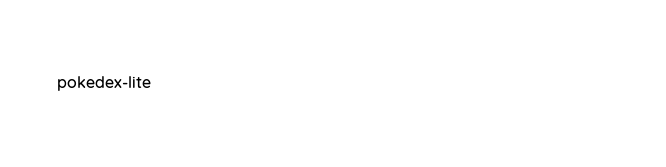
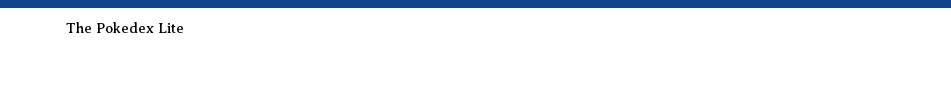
[57,76,151,91] pokedex-lite -> [66,22,184,33] The Pokedex Lite

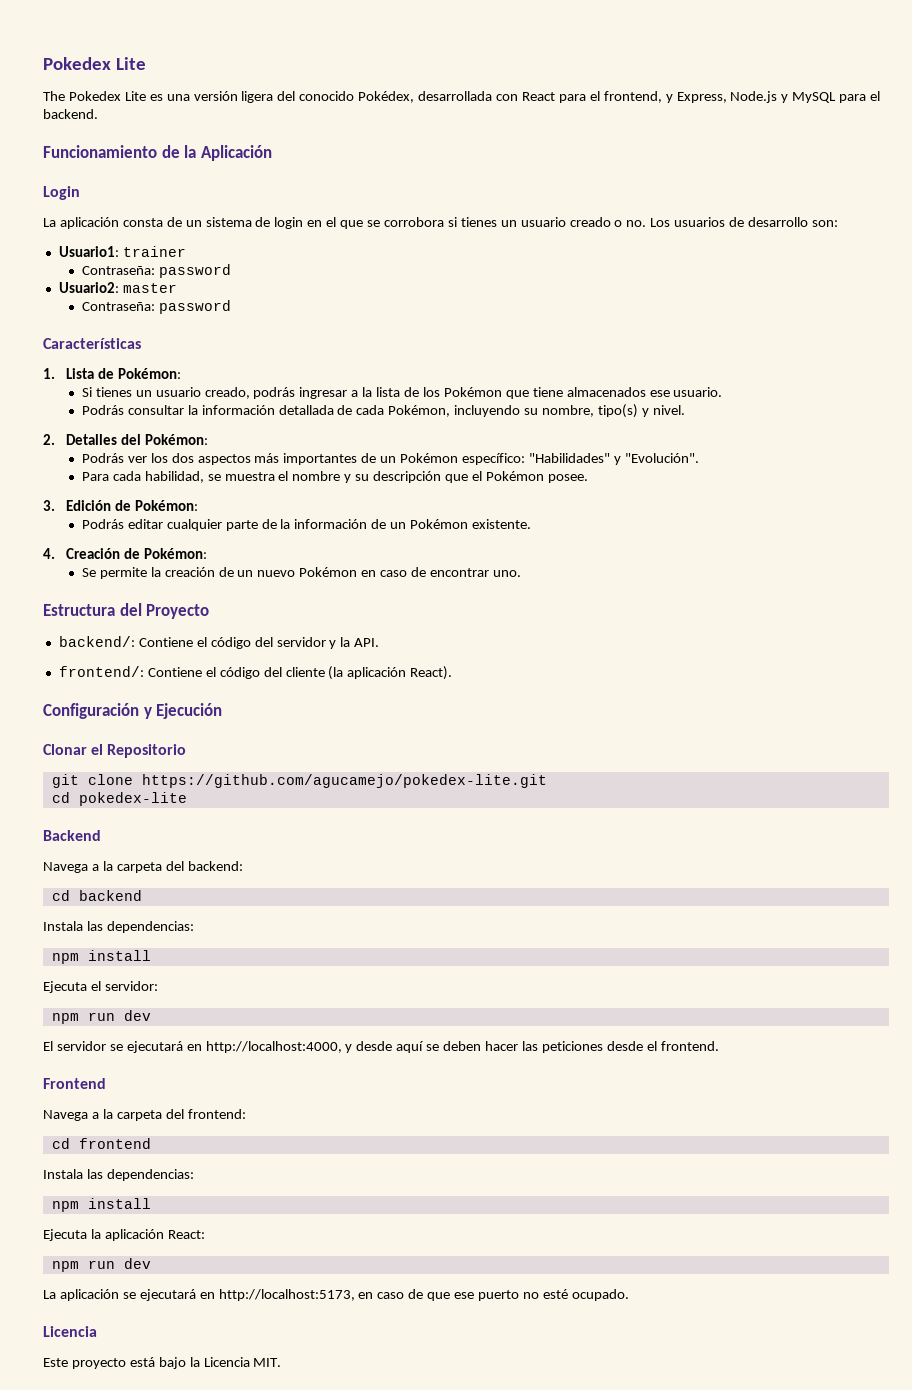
(66, 27) none -> [43,57,146,70] Pokedex Lite //
(184, 28) none -> [149,91,881,103] [43,109,98,119] [43,145,272,161] [43,186,80,200] [43,217,838,229] [58,246,186,257] [81,264,231,278] [58,282,177,293] [81,300,231,314] [43,338,141,349] [43,368,181,379] [81,387,723,399] [81,404,685,418] [43,434,208,445] [81,453,699,465] [81,471,588,483] [43,500,198,511] [81,519,532,531] [43,548,207,559] [81,567,521,579] [43,603,210,619] [58,636,380,649] [58,666,453,680] [43,703,223,719] [43,744,187,758] [51,774,547,788] [51,792,187,806] [43,830,101,841] [43,861,243,873] [51,890,142,901] [43,921,194,933] [51,950,151,964] [43,981,158,993] [51,1010,151,1024] [43,1041,719,1053] [43,1078,106,1089] [43,1109,246,1121] [51,1138,151,1149] [43,1169,194,1181] [51,1198,151,1212] [43,1229,205,1241] [51,1258,151,1272] [43,1289,629,1301] [43,1326,97,1337] [43,1357,282,1369] es una versión ligera del conocido Pokédex, desarrollada con React para el frontend, y Express, Node.js y MySQL para el backend. // Funcionamiento de la Aplicación // Login // La aplicación consta de un sistema de login en el que se corrobora si tienes un usuario creado o no. Los usuarios de desarrollo son: // Usuario1: trainer // Contraseña: password // Usuario2: master // Contraseña: password // Características // 1. Lista de Pokémon: // Si tienes un usuario creado, podrás ingresar a la lista de los Pokémon que tiene almacenados ese usuario. // Podrás consultar la información detallada de cada Pokémon, incluyendo su nombre, tipo(s) y nivel. // 2. Detalles del Pokémon: // Podrás ver los dos aspectos más importantes de un Pokémon específico: "Habilidades" y "Evolución". // Para cada habilidad, se muestra el nombre y su descripción que el Pokémon posee. // 3. Edición de Pokémon: // Podrás editar cualquier parte de la información de un Pokémon existente. // 4. Creación de Pokémon: // Se permite la creación de un nuevo Pokémon en caso de encontrar uno. // Estructura del Proyecto // backend/: Contiene el código del servidor y la API. // frontend/: Contiene el código del cliente (la aplicación React). // Configuración y Ejecución // Clonar el Repositorio // git clone https://github.com/agucamejo/pokedex-lite.git // cd pokedex-lite // Backend // Navega a la carpeta del backend: // cd backend // Instala las dependencias: // npm install // Ejecuta el servidor: // npm run dev // El servidor se ejecutará en http://localhost:4000, y desde aquí se deben hacer las peticiones desde el frontend. // Frontend // Navega a la carpeta del frontend: // cd frontend // Instala las dependencias: // npm install // Ejecuta la aplicación React: // npm run dev // La aplicación se ejecutará en http://localhost:5173, en caso de que ese puerto no esté ocupado. // Licencia // Este proyecto está bajo la Licencia MIT.

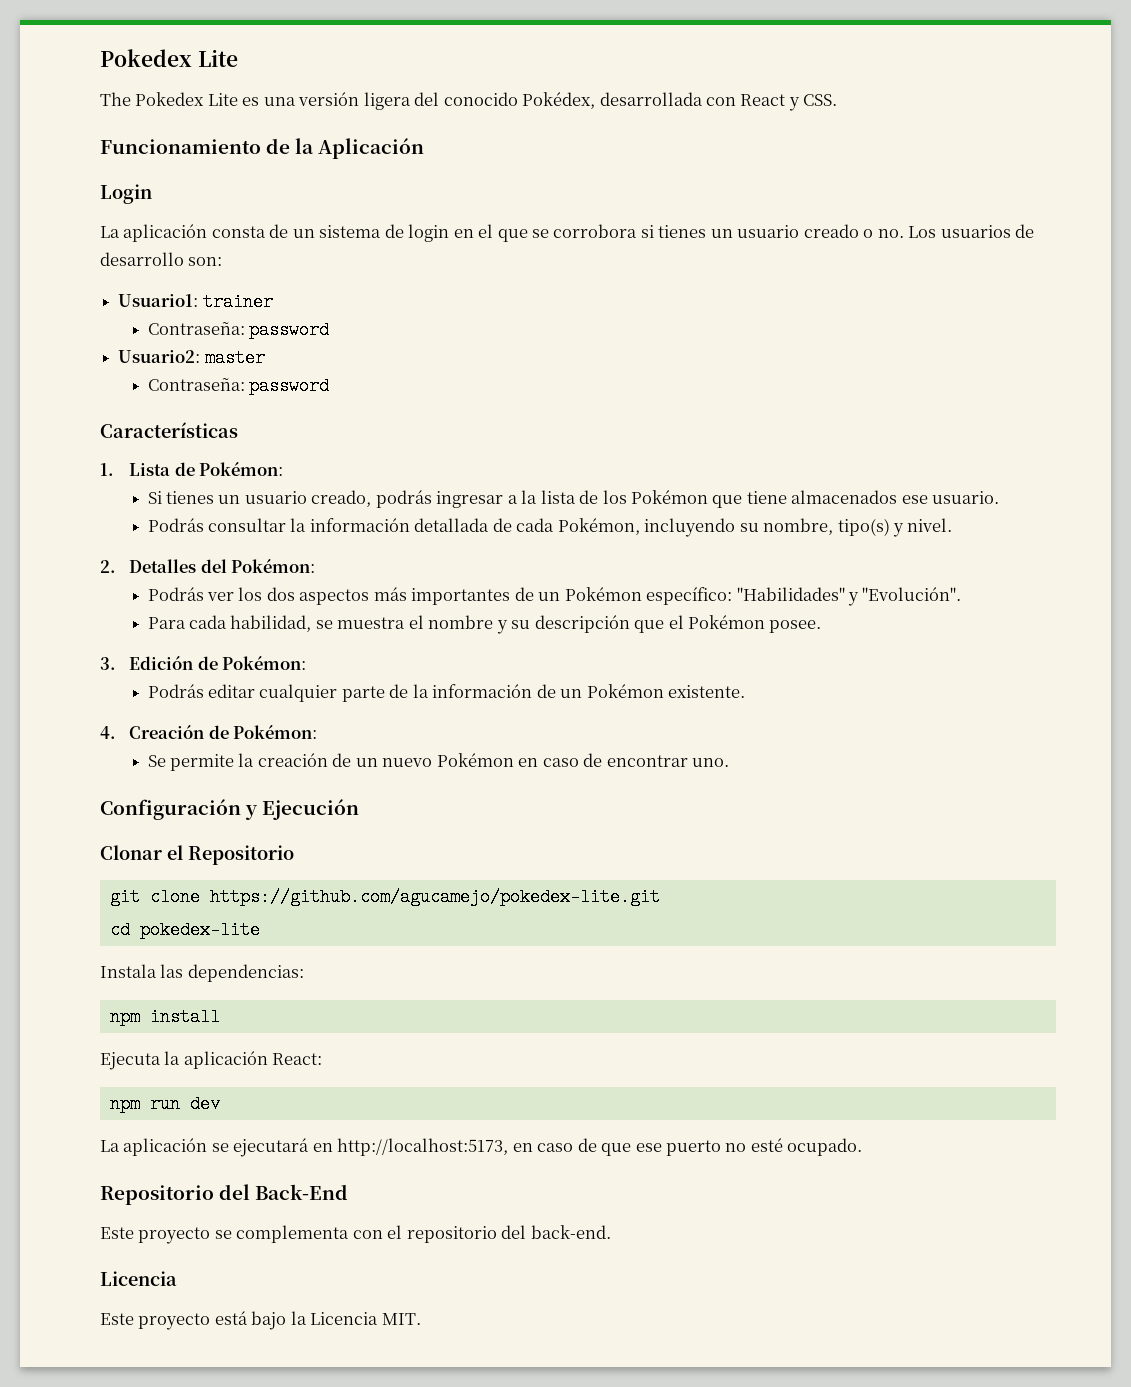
[558,91,881,103] [43,109,98,119] para el frontend, y Express, Node.js y MySQL para el backend. -> [788,94,838,111] y CSS.
[43,603,210,619] [58,636,380,649] [58,666,453,680] // Estructura del Proyecto // backend/: Contiene el código del servidor y la API. // frontend/: Contiene el código del cliente (la aplicación React). -> (729, 762) none
[43,830,101,841] [43,861,243,873] [51,890,142,901] [43,921,194,933] [51,950,151,964] [43,981,158,993] [51,1010,151,1024] [43,1041,719,1053] [43,1078,106,1089] [43,1109,246,1121] [51,1138,151,1149] // Backend // Navega a la carpeta del backend: // cd backend // Instala las dependencias: // npm install // Ejecuta el servidor: // npm run dev // El servidor se ejecutará en http://localhost:4000, y desde aquí se deben hacer las peticiones desde el frontend. // Frontend // Navega a la carpeta del frontend: // cd frontend -> (260, 930) none
(629, 1295) none -> [100,1184,349,1205] [100,1225,611,1244] // Repositorio del Back-End // Este proyecto se complementa con el repositorio del back-end.

